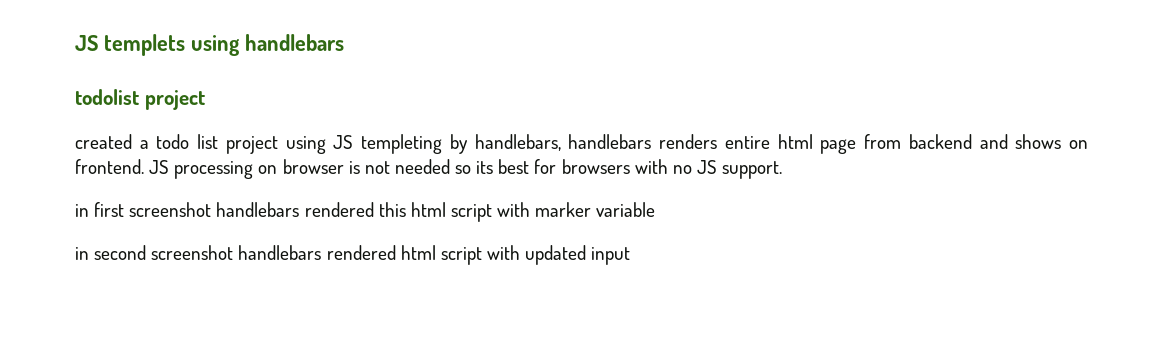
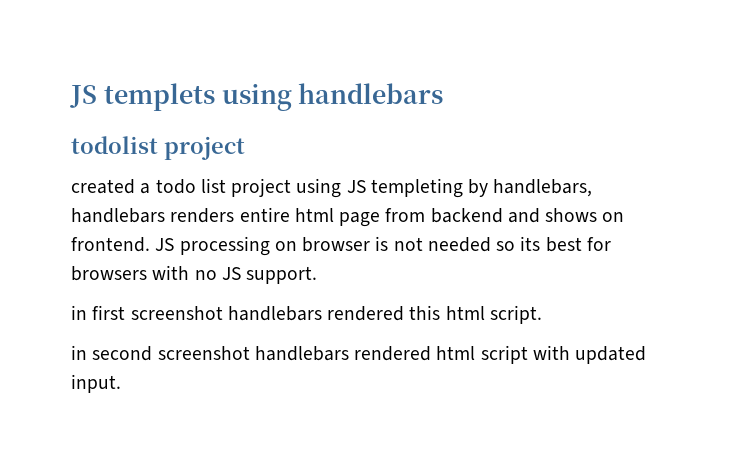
[450,202,656,222] script with marker variable -> [489,305,542,324] script.
[591,247,631,265] input -> [71,374,121,393] input.

